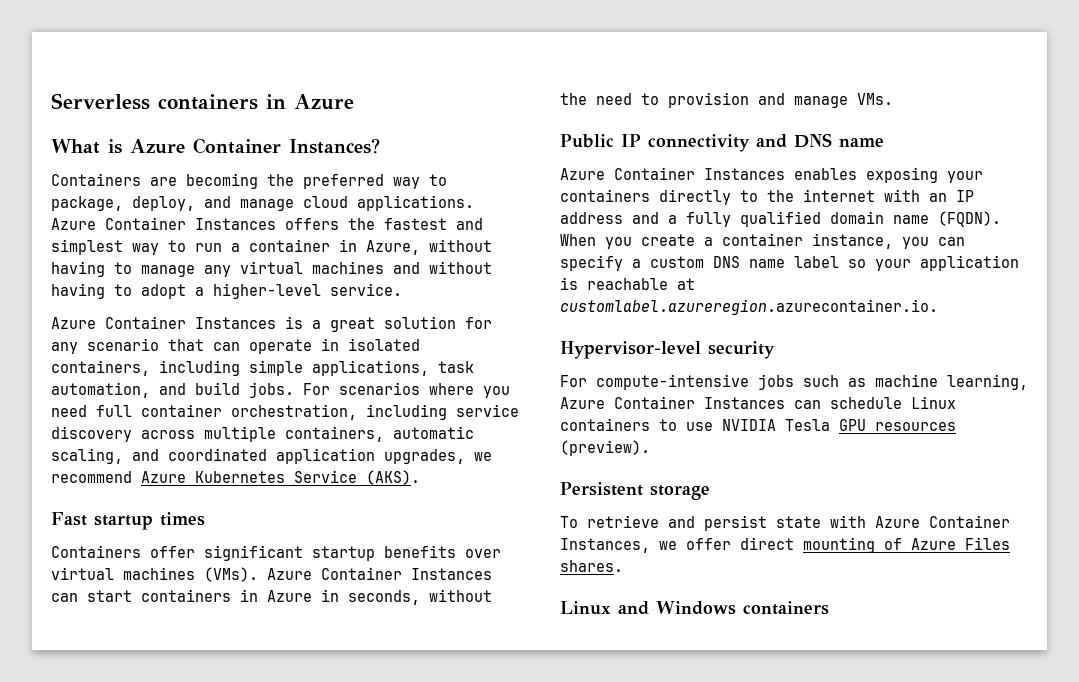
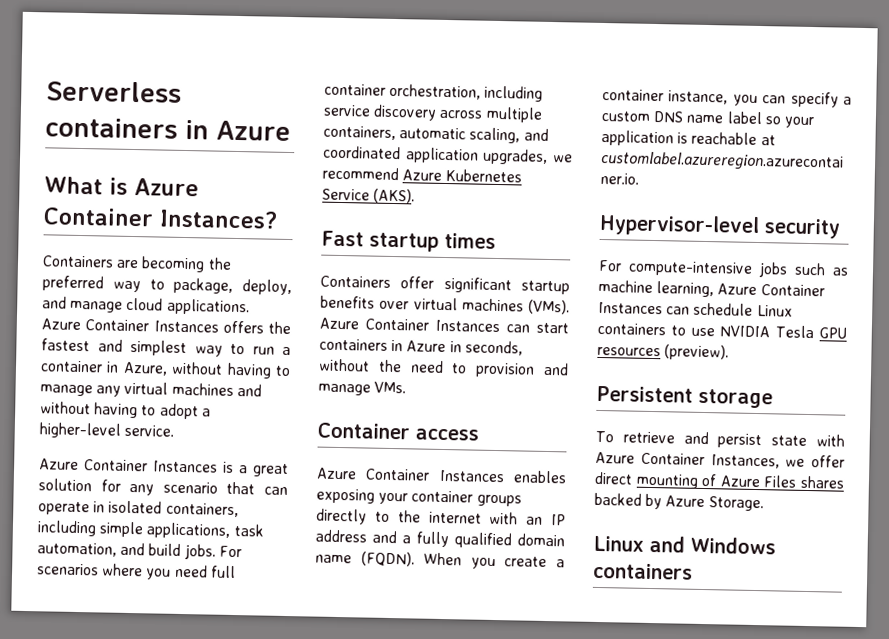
[560,133,884,152] Public IP connectivity and DNS name -> [317,422,479,441] Container access
[560,189,650,202] containers -> [411,490,522,507] container groups
[560,560,623,572] shares. -> [800,475,845,489] [594,492,764,512] shares backed by Azure Storage.

